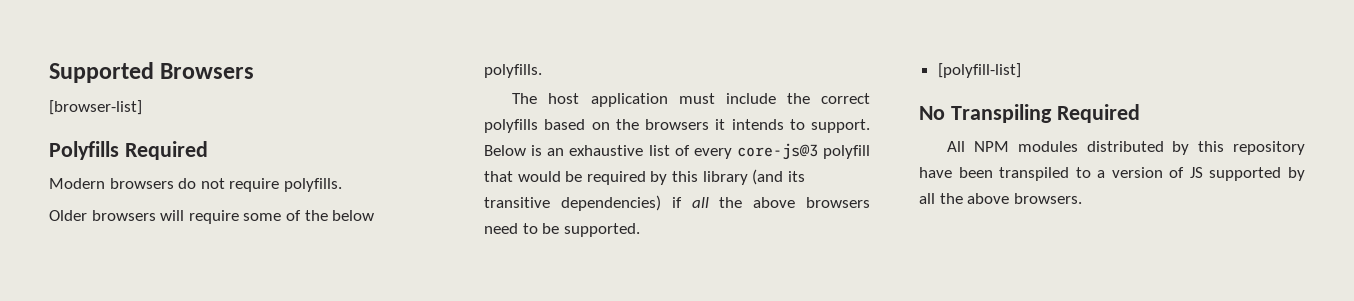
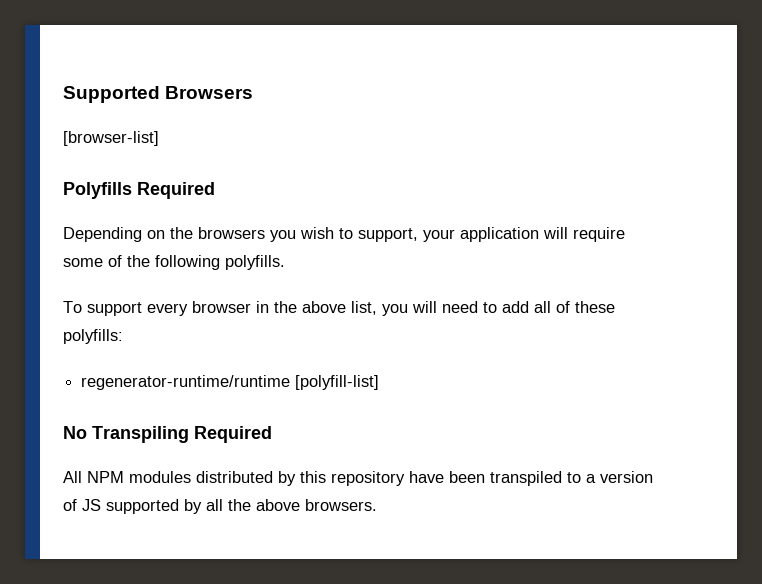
[49,178,342,192] [49,210,156,221] Modern browsers do not require polyfills. // Older browsers -> [63,227,539,242] Depending on the browsers you wish to support, your application
[332,210,375,221] [484,64,542,78] [512,93,870,107] [484,119,870,133] [484,143,870,160] [484,169,805,185] [484,195,870,211] [484,223,640,237] below polyfills. // The host application must include the correct polyfills based on the browsers it intends to support. Below is an exhaustive list of every core-js@3 polyfill that would be required by this library (and its transitive dependencies) if all the above browsers need to be supported. // -> [155,255,285,270] [63,301,615,316] [63,329,123,344] [81,375,291,390] following polyfills. // To support every browser in the above list, you will need to add all of these polyfills: // regenerator-runtime/runtime

